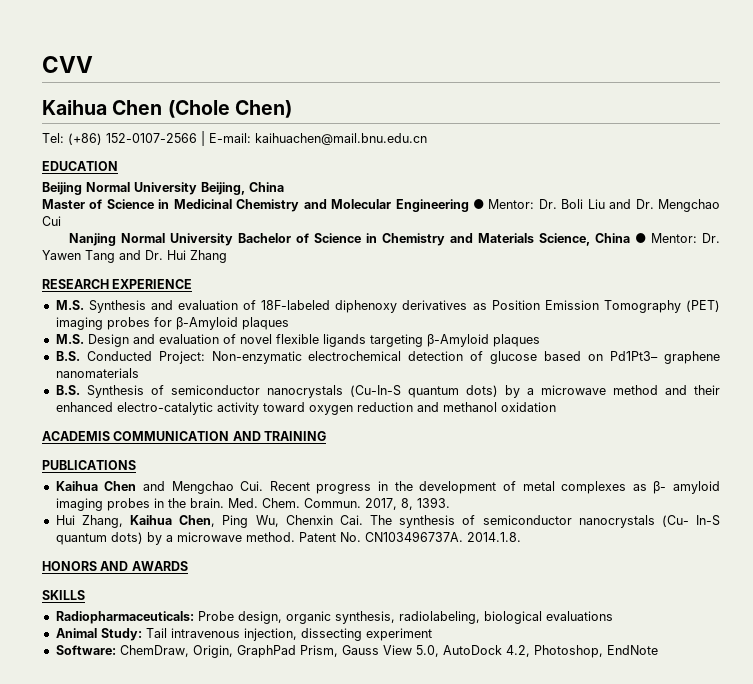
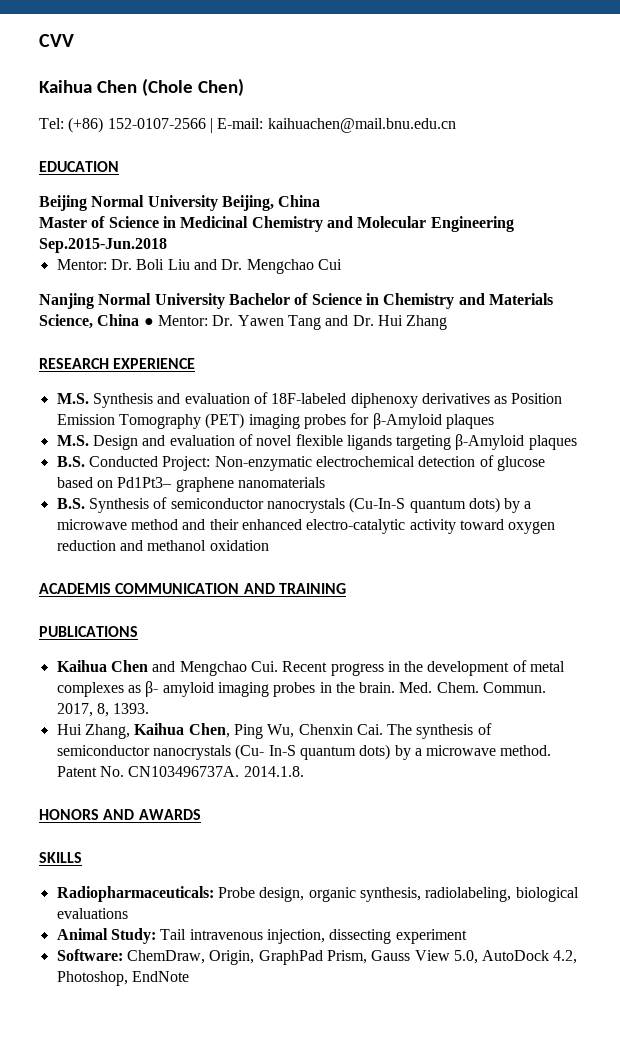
[472,199,484,209] ● -> [39,238,167,253] Sep.2015-Jun.2018 //

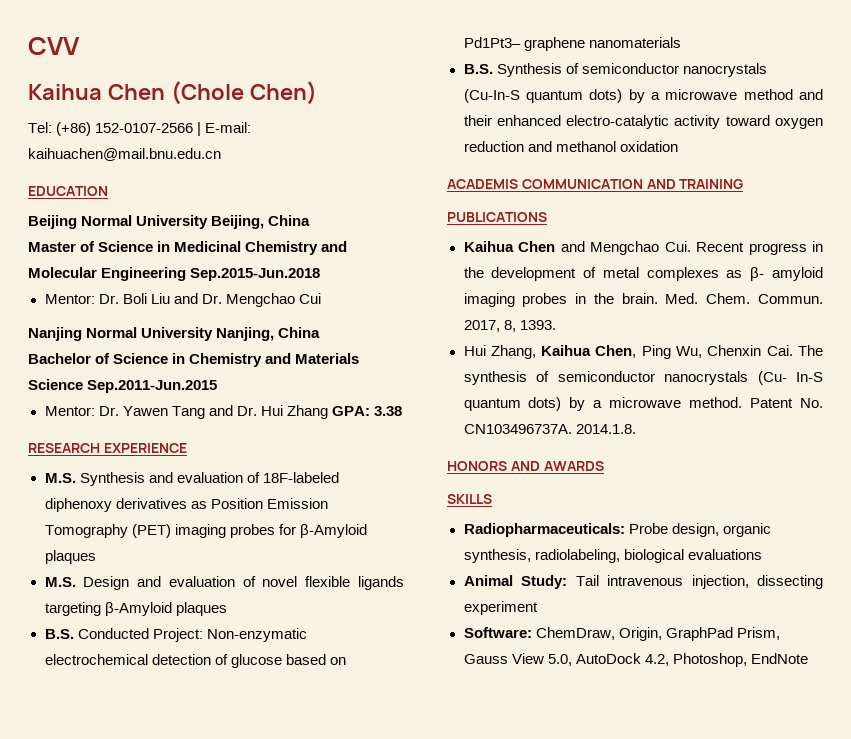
(225, 301) none -> [216,327,321,341] Nanjing, China //
[39,314,154,329] Science, China ● -> [28,379,218,393] Science Sep.2011-Jun.2015 //
(448, 322) none -> [331,406,402,416] GPA: 3.38

